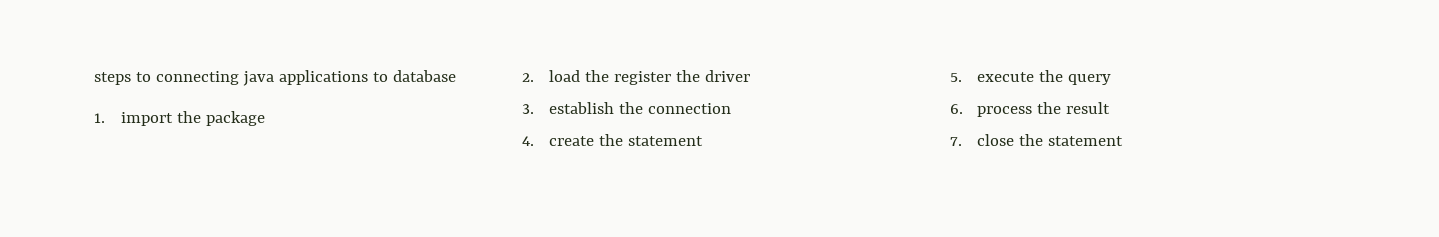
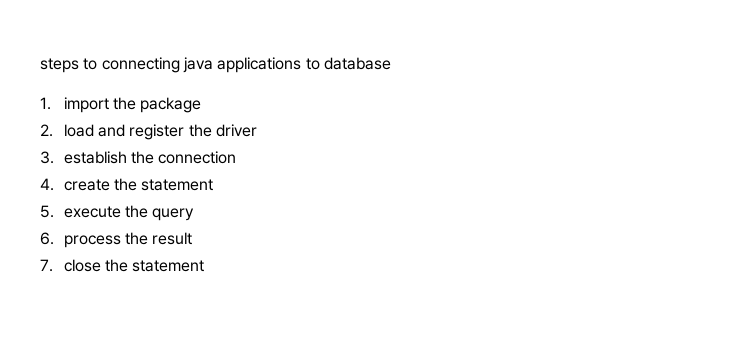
[585,70,610,82] the -> [98,124,126,137] and

